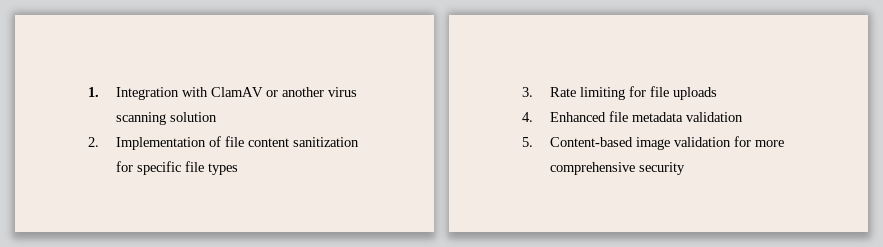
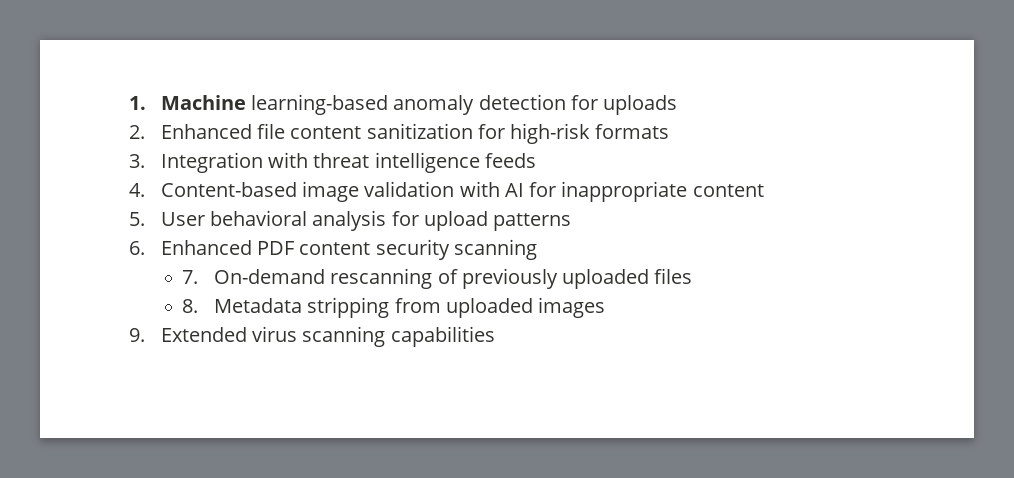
[115,87,357,100] [115,112,217,125] [88,136,359,150] [115,161,238,175] [522,86,669,100] Integration with ClamAV or another virus scanning solution // 2. Implementation of file content sanitization for specific file types // 3. Rate limiting for file -> [160,94,598,115] Machine learning-based anomaly detection for
[522,112,533,122] 4. -> [129,125,145,139] 2.
[631,112,743,122] [522,136,784,150] [549,162,685,175] metadata validation // 5. Content-based image validation for more comprehensive security -> [290,123,670,144] [129,152,536,173] [129,181,764,202] [129,210,572,231] [129,239,537,260] [182,268,693,289] [182,297,606,318] [129,326,495,347] content sanitization for high-risk formats // 3. Integration with threat intelligence feeds // 4. Content-based image validation with AI for inappropriate content // 5. User behavioral analysis for upload patterns // 6. Enhanced PDF content security scanning // 7. On-demand rescanning of previously uploaded files // 8. Metadata stripping from uploaded images // 9. Extended virus scanning capabilities

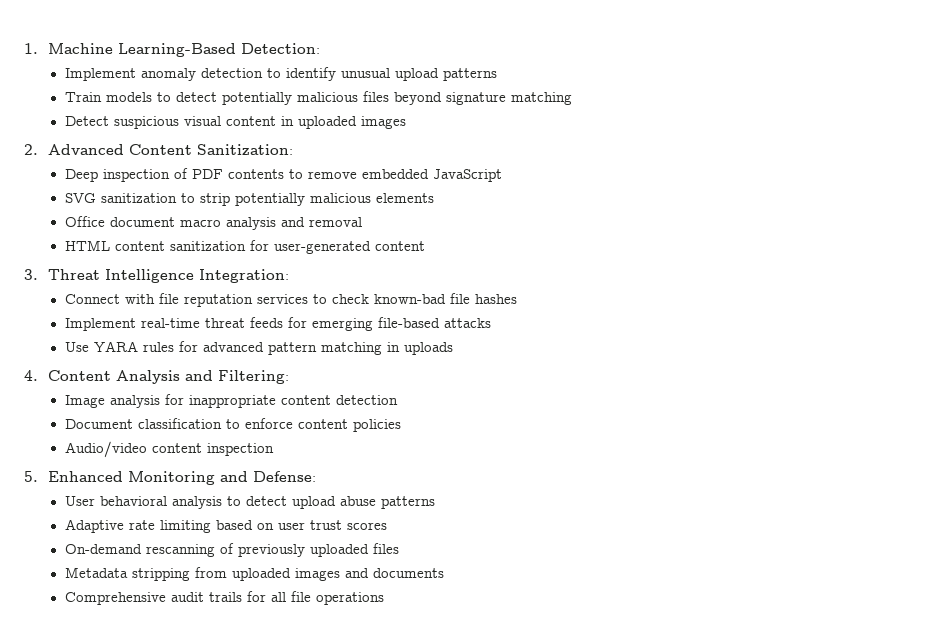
[251,94,678,115] [129,123,670,144] [129,152,536,173] [129,181,764,202] [129,210,572,231] [129,239,537,260] [182,270,199,284] learning-based anomaly detection for uploads // 2. Enhanced file content sanitization for high-risk formats // 3. Integration with threat intelligence feeds // 4. Content-based image validation with AI for inappropriate content // 5. User behavioral analysis for upload patterns // 6. Enhanced PDF content security scanning // 7. -> [117,43,320,57] [64,67,497,81] [64,91,572,105] [64,116,406,129] [24,144,293,156] [64,168,502,182] [64,193,434,206] [64,216,362,230] [64,240,425,254] [24,269,289,283] [64,293,517,307] [64,317,491,331] [64,341,453,355] [24,370,289,384] [64,394,398,408] [64,418,401,432] [64,441,274,458] [24,471,316,485] [64,496,435,509] [64,519,387,533] Learning-Based Detection: // Implement anomaly detection to identify unusual upload patterns // Train models to detect potentially malicious files beyond signature matching // Detect suspicious visual content in uploaded images // 2. Advanced Content Sanitization: // Deep inspection of PDF contents to remove embedded JavaScript // SVG sanitization to strip potentially malicious elements // Office document macro analysis and removal // HTML content sanitization for user-generated content // 3. Threat Intelligence Integration: // Connect with file reputation services to check known-bad file hashes // Implement real-time threat feeds for emerging file-based attacks // Use YARA rules for advanced pattern matching in uploads // 4. Content Analysis and Filtering: // Image analysis for inappropriate content detection // Document classification to enforce content policies // Audio/video content inspection // 5. Enhanced Monitoring and Defense: // User behavioral analysis to detect upload abuse patterns // Adaptive rate limiting based on user trust scores //
[182,299,199,313] 8. -> (399, 548) none
[129,326,495,347] // 9. Extended virus scanning capabilities -> [344,568,444,578] [64,591,384,605] and documents // Comprehensive audit trails for all file operations

